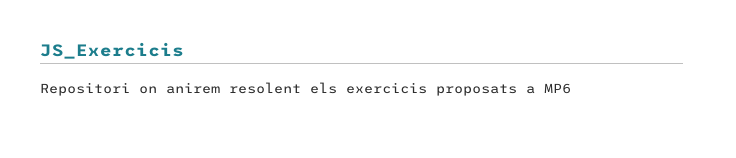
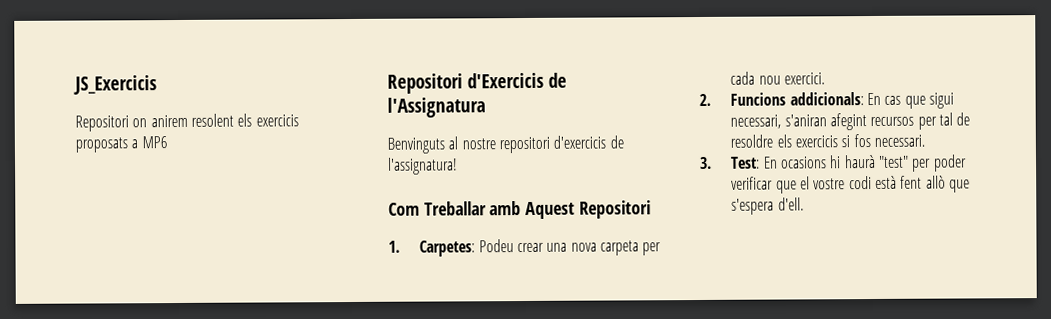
(571, 88) none -> [387,72,567,94] [387,97,486,118] [387,135,624,154] [387,157,458,175] [388,200,651,220] [388,239,662,257] [730,71,825,85] [699,92,954,109] [730,112,971,131] [730,134,925,148] [699,154,967,172] [731,175,970,194] [731,197,804,215] // Repositori d'Exercicis de l'Assignatura // Benvinguts al nostre repositori d'exercicis de l'assignatura! // Com Treballar amb Aquest Repositori // 1. Carpetes: Podeu crear una nova carpeta per cada nou exercici. // 2. Funcions addicionals: En cas que sigui necessari, s'aniran afegint recursos per tal de resoldre els exercicis si fos necessari. // 3. Test: En ocasions hi haurà "test" per poder verificar que el vostre codi està fent allò que s'espera d'ell.

